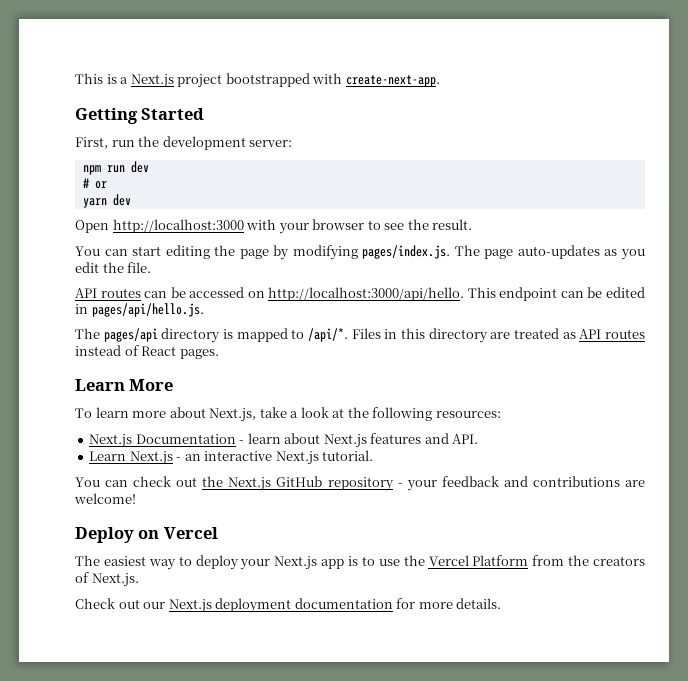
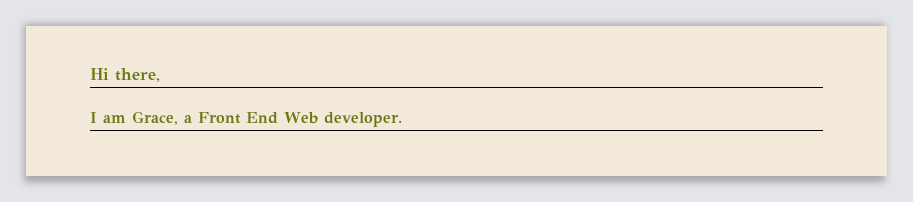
[75,73,440,88] [75,108,205,124] [75,136,293,150] [82,161,149,175] [82,178,107,189] [82,194,131,208] [75,219,473,234] [75,245,646,260] [75,262,152,273] [75,287,645,301] [75,303,204,317] [75,328,646,343] [75,345,219,359] [75,379,174,391] [75,407,501,422] [89,433,479,448] [89,450,374,465] [75,476,646,491] [74,493,136,504] [75,527,218,543] [75,555,645,570] [75,572,139,587] [75,598,502,613] This is a Next.js project bootstrapped with create-next-app. // Getting Started // First, run the development server: // npm run dev // # or // yarn dev // Open http://localhost:3000 with your browser to see the result. // You can start editing the page by modifying pages/index.js. The page auto-updates as you edit the file. // API routes can be accessed on http://localhost:3000/api/hello. This endpoint can be edited in pages/api/hello.js. // The pages/api directory is mapped to /api/*. Files in this directory are treated as API routes instead of React pages. // Learn More // To learn more about Next.js, take a look at the following resources: // Next.js Documentation - learn about Next.js features and API. // Learn Next.js - an interactive Next.js tutorial. // You can check out the Next.js GitHub repository - your feedback and contributions are welcome! // Deploy on Vercel // The easiest way to deploy your Next.js app is to use the Vercel Platform from the creators of Next.js. // Check out our Next.js deployment documentation for more details. -> [90,68,160,82] [90,111,402,127] Hi there, // I am Grace, a Front End Web developer.

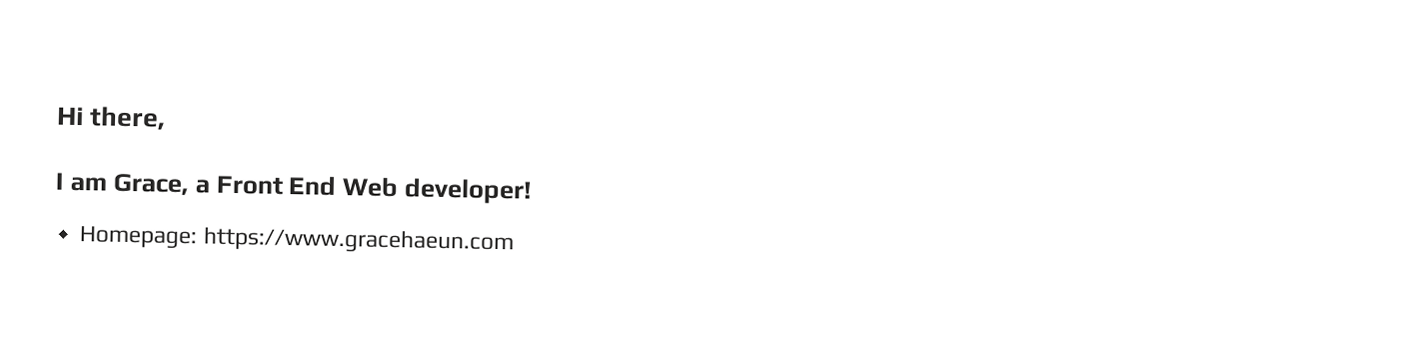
[323,112,402,127] developer. -> [404,178,533,205] [79,226,514,256] developer! // Homepage: https://www.gracehaeun.com

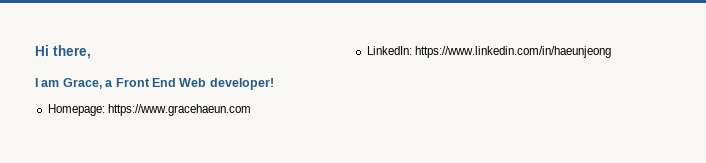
(514, 241) none -> [366,46,611,58] // LinkedIn: https://www.linkedin.com/in/haeunjeong

